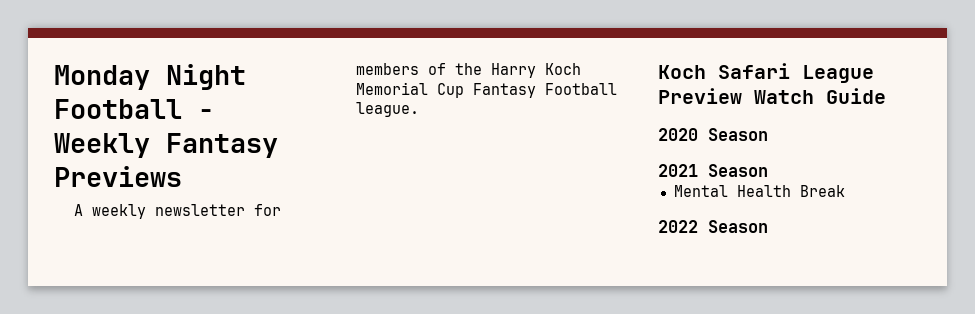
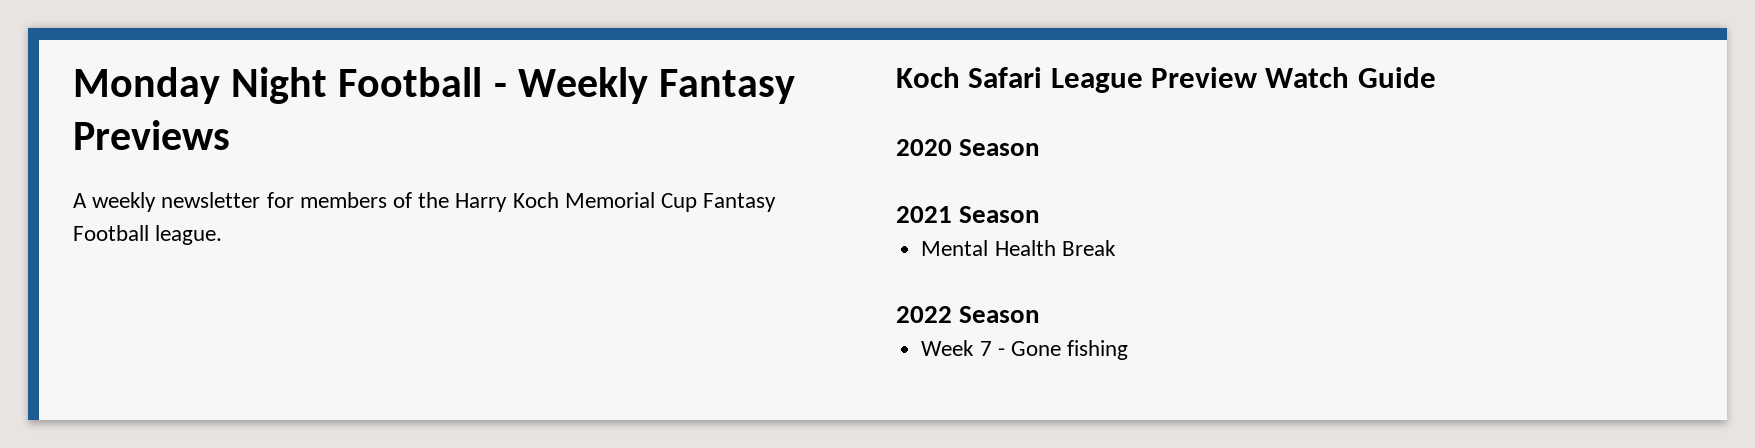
(768, 226) none -> [921,340,1129,360] // Week 7 - Gone fishing

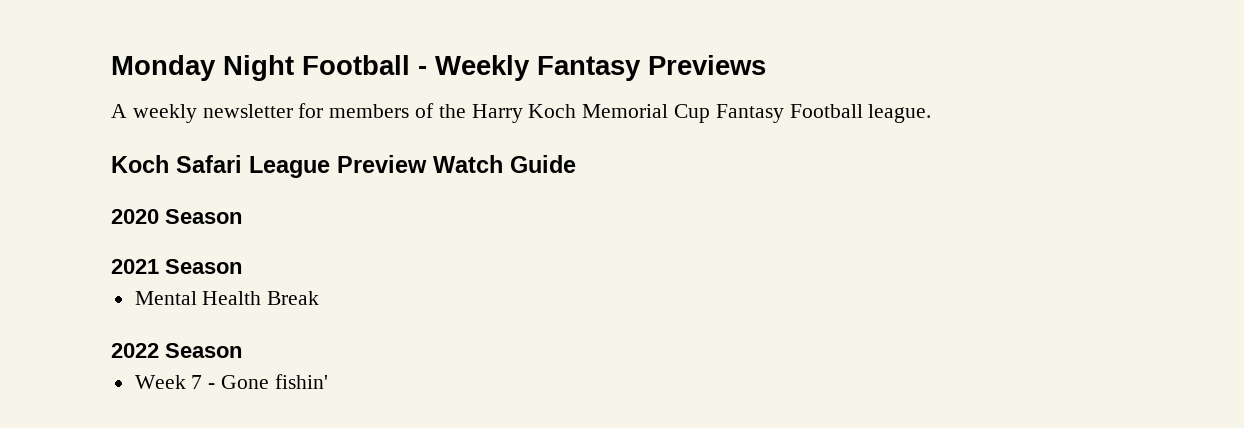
[1067,340,1129,360] fishing -> [274,374,328,389] fishin'

